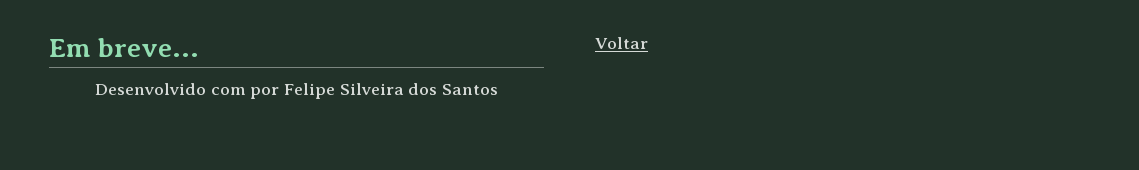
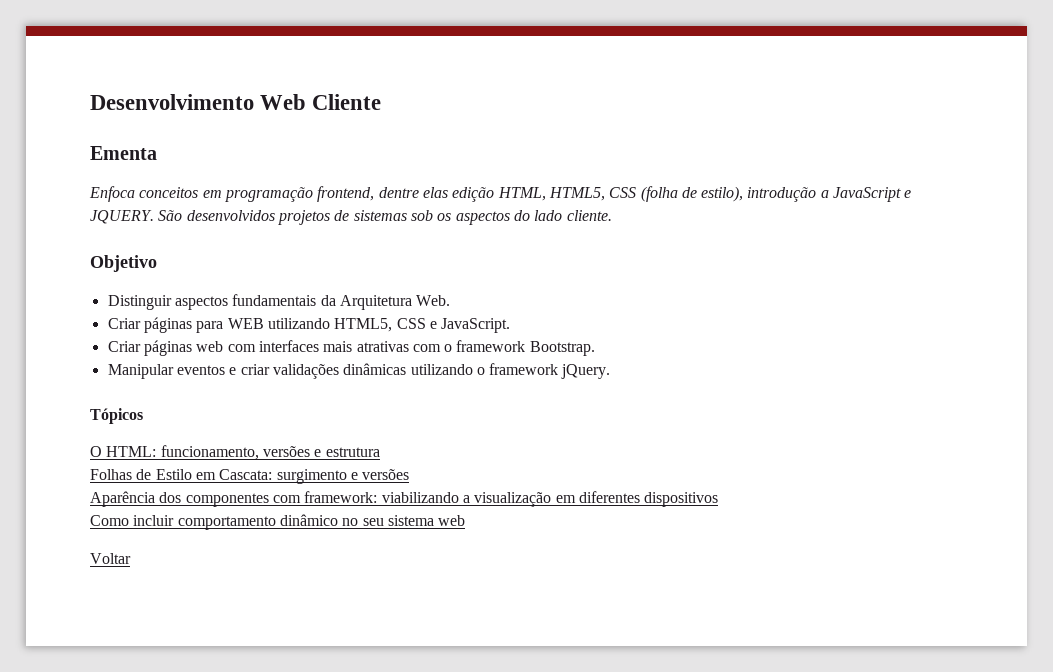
[49,38,200,57] [94,83,499,99] Em breve... // Desenvolvido com por Felipe Silveira dos Santos -> [90,94,382,110] [90,146,157,160] [89,186,912,202] [90,210,612,225] [90,255,157,272] [107,294,451,310] [107,317,511,333] [107,340,595,356] [107,363,611,379] [90,408,143,424] [90,445,380,460] [90,469,410,484] [90,491,719,507] [90,514,466,530] Desenvolvimento Web Cliente // Ementa // Enfoca conceitos em programação frontend, dentre elas edição HTML, HTML5, CSS (folha de estilo), introdução a JavaScript e JQUERY. São desenvolvidos projetos de sistemas sob os aspectos do lado cliente. // Objetivo // Distinguir aspectos fundamentais da Arquitetura Web. // Criar páginas para WEB utilizando HTML5, CSS e JavaScript. // Criar páginas web com interfaces mais atrativas com o framework Bootstrap. // Manipular eventos e criar validações dinâmicas utilizando o framework jQuery. // Tópicos // O HTML: funcionamento, versões e estrutura // Folhas de Estilo em Cascata: surgimento e versões // Aparência dos componentes com framework: viabilizando a visualização em diferentes dispositivos // Como incluir comportamento dinâmico no seu sistema web

